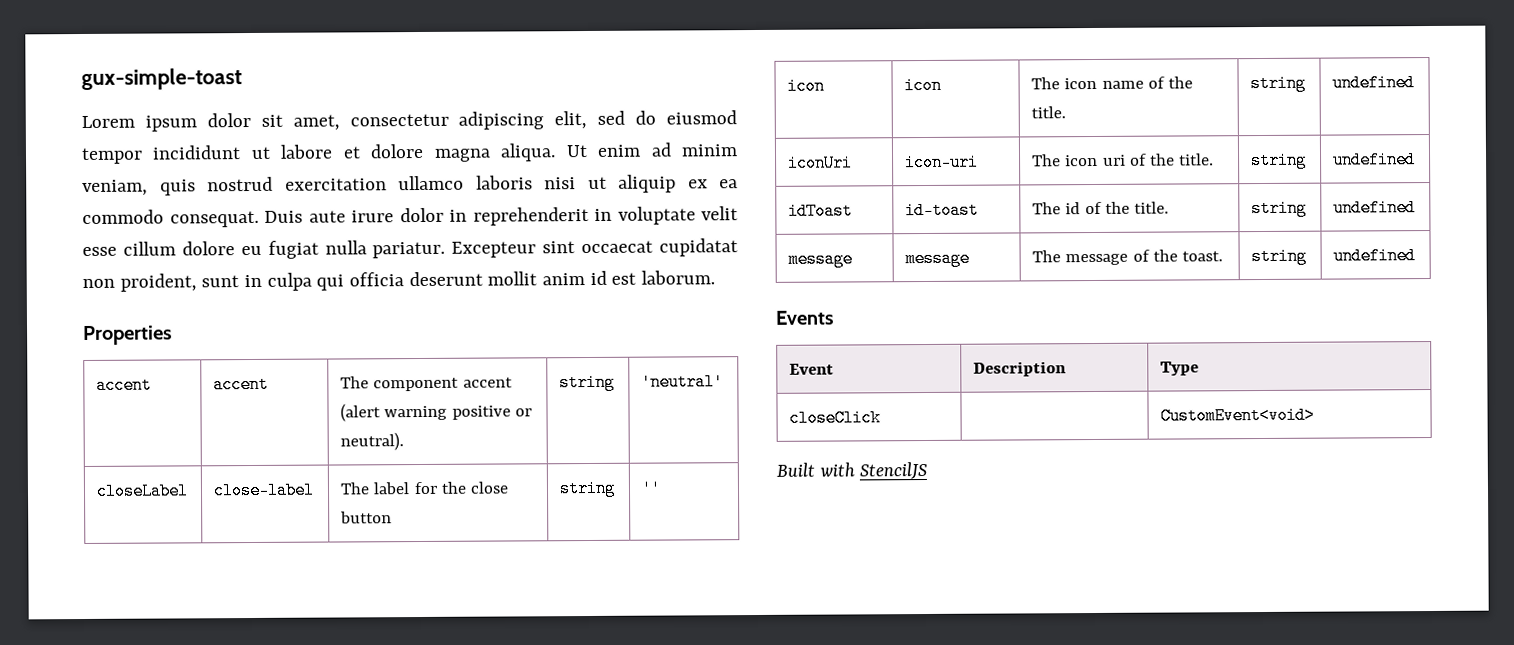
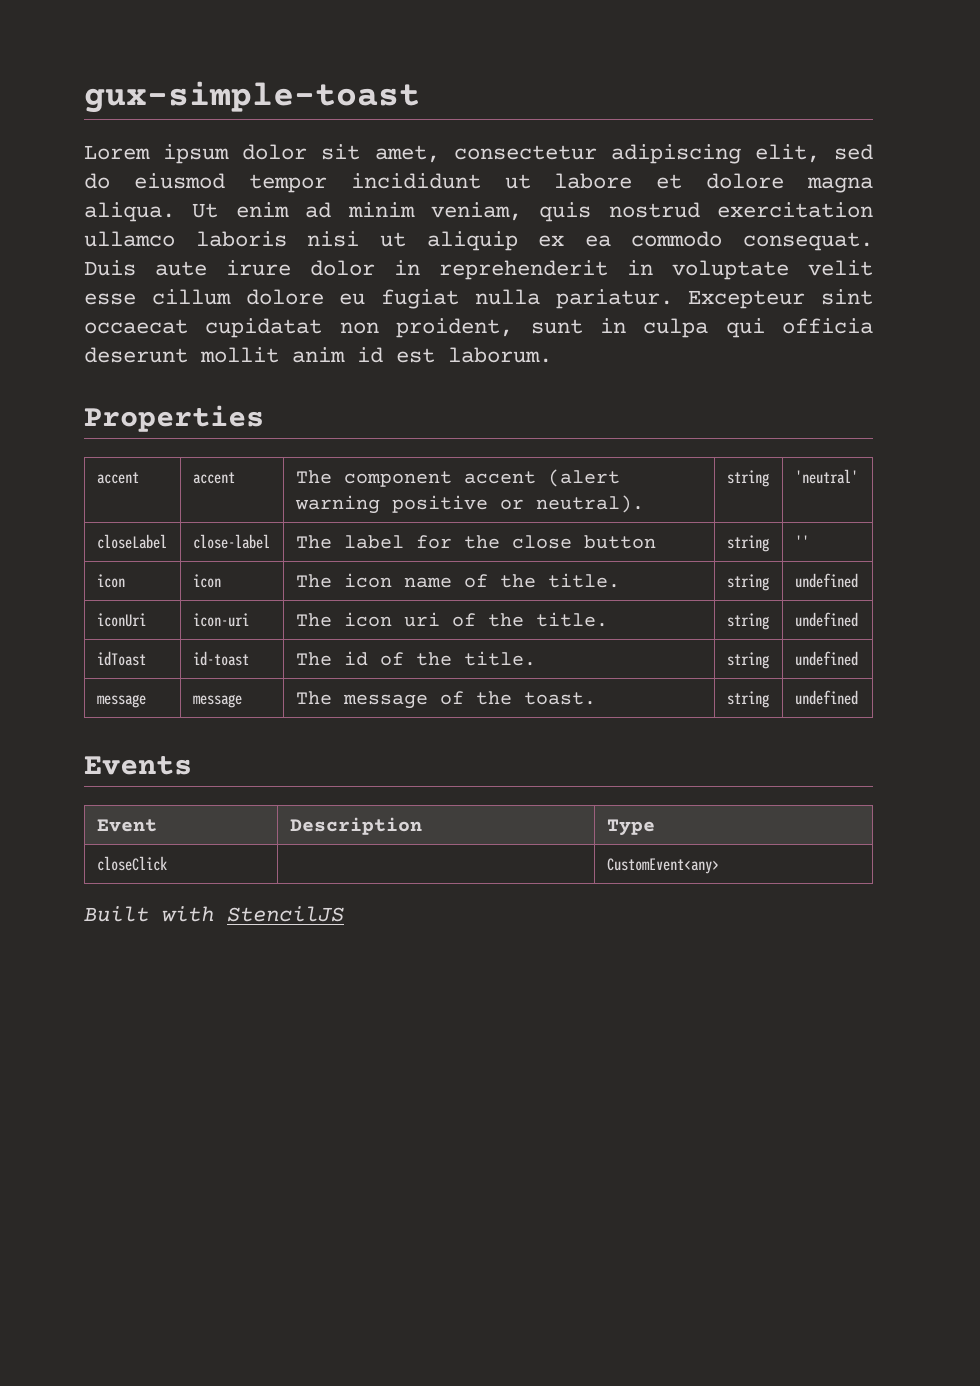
[1160,406,1316,425] CustomEvent<void> -> [606,858,719,874] CustomEvent<any>

